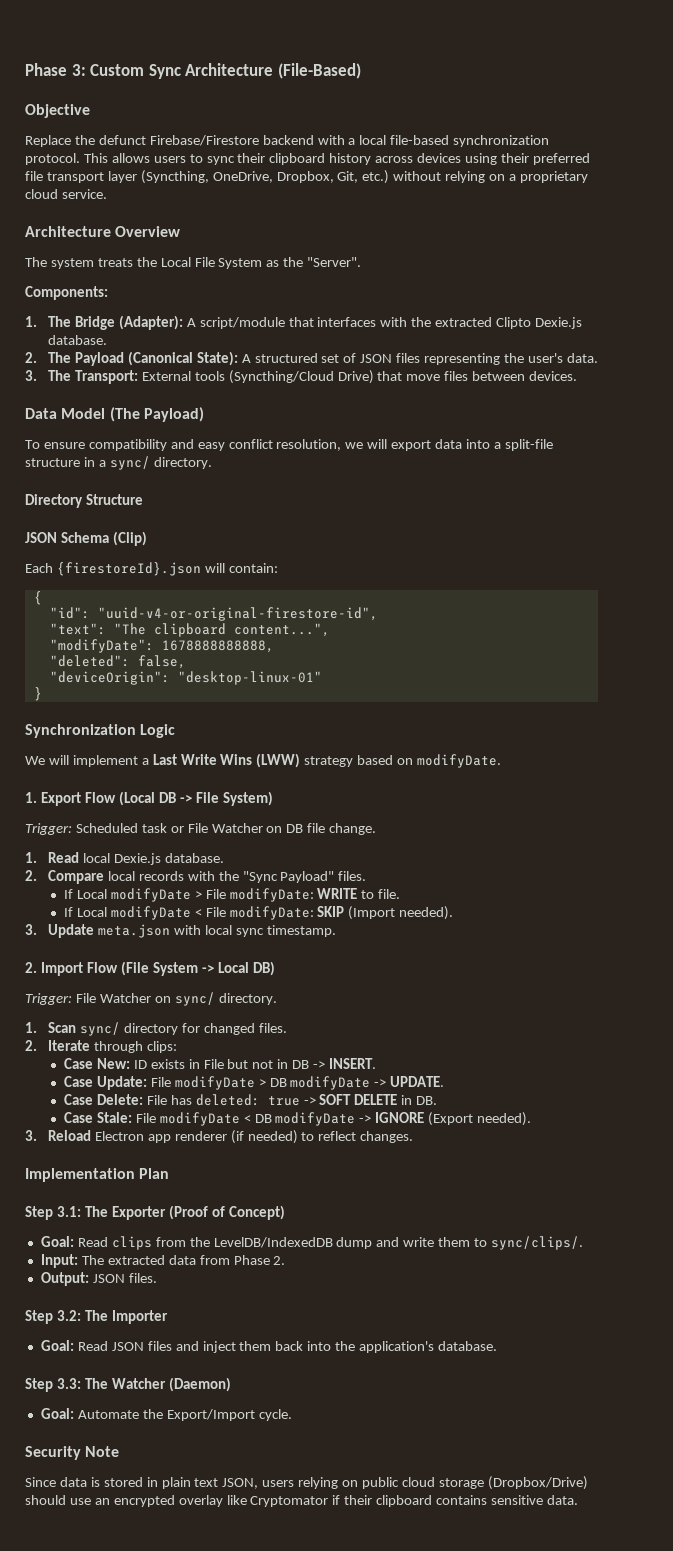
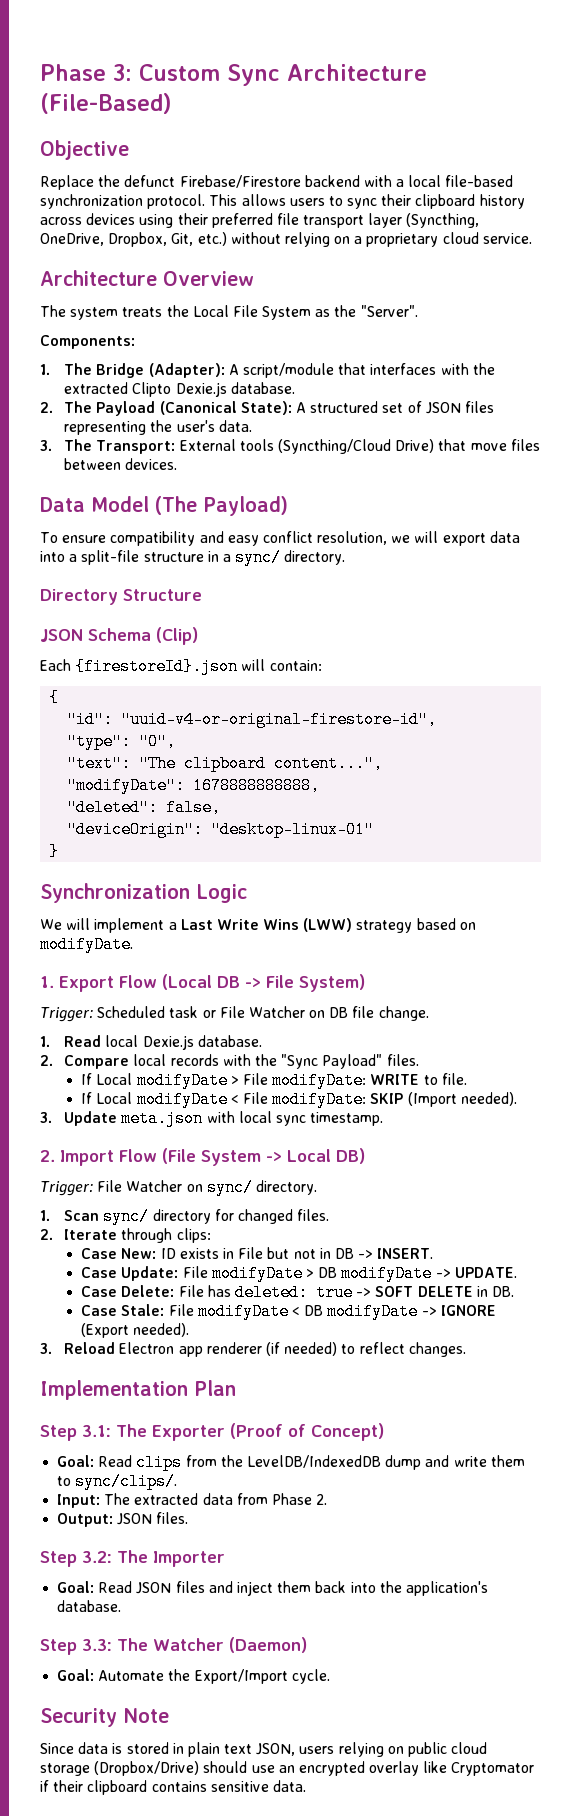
(378, 614) none -> [67,733,177,750] // "type": "0",

